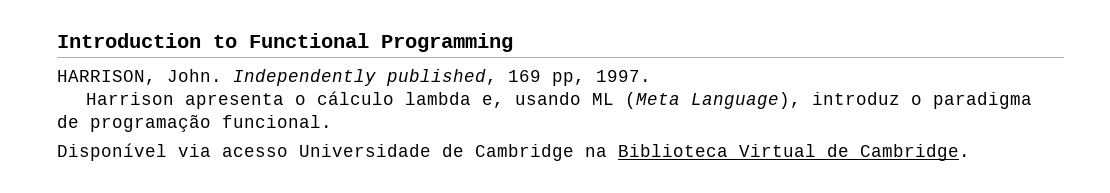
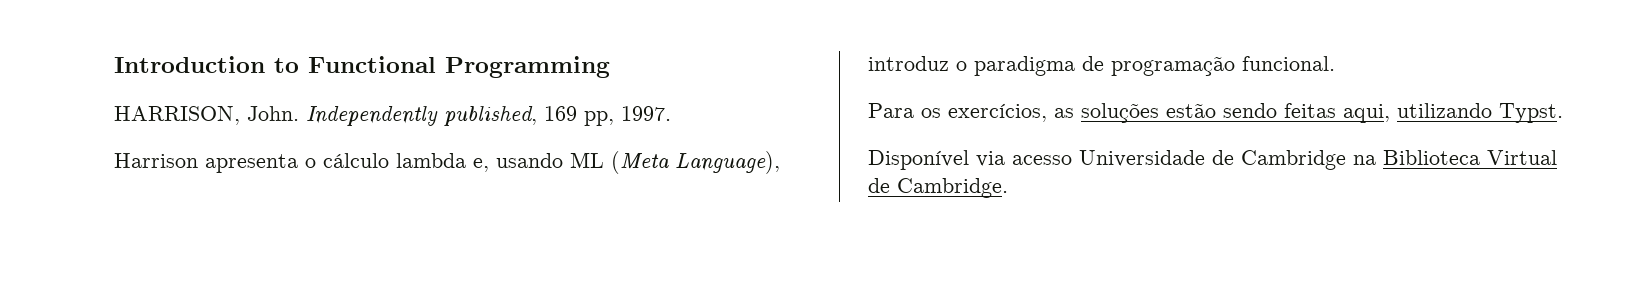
(332, 121) none -> [868,103,1563,123] // Para os exercícios, as soluções estão sendo feitas aqui, utilizando Typst.

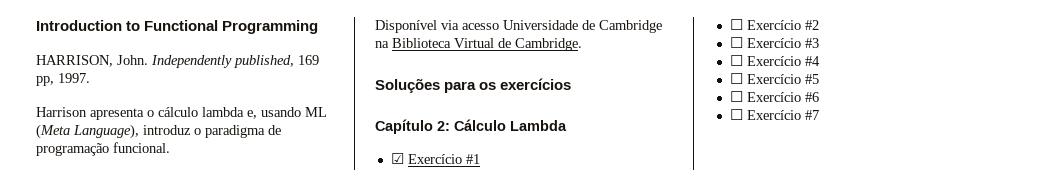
[868,103,1563,123] // Para os exercícios, as soluções estão sendo feitas aqui, utilizando Typst. -> (170, 147) none
(1008, 188) none -> [375,78,572,93] [375,119,567,134] [390,153,480,164] [729,19,819,30] [729,37,819,48] [729,55,820,66] [729,73,819,84] [729,91,819,102] [729,109,819,120] // Soluções para os exercícios // Capítulo 2: Cálculo Lambda // ☑ Exercício #1 // ☐ Exercício #2 // ☐ Exercício #3 // ☐ Exercício #4 // ☐ Exercício #5 // ☐ Exercício #6 // ☐ Exercício #7

